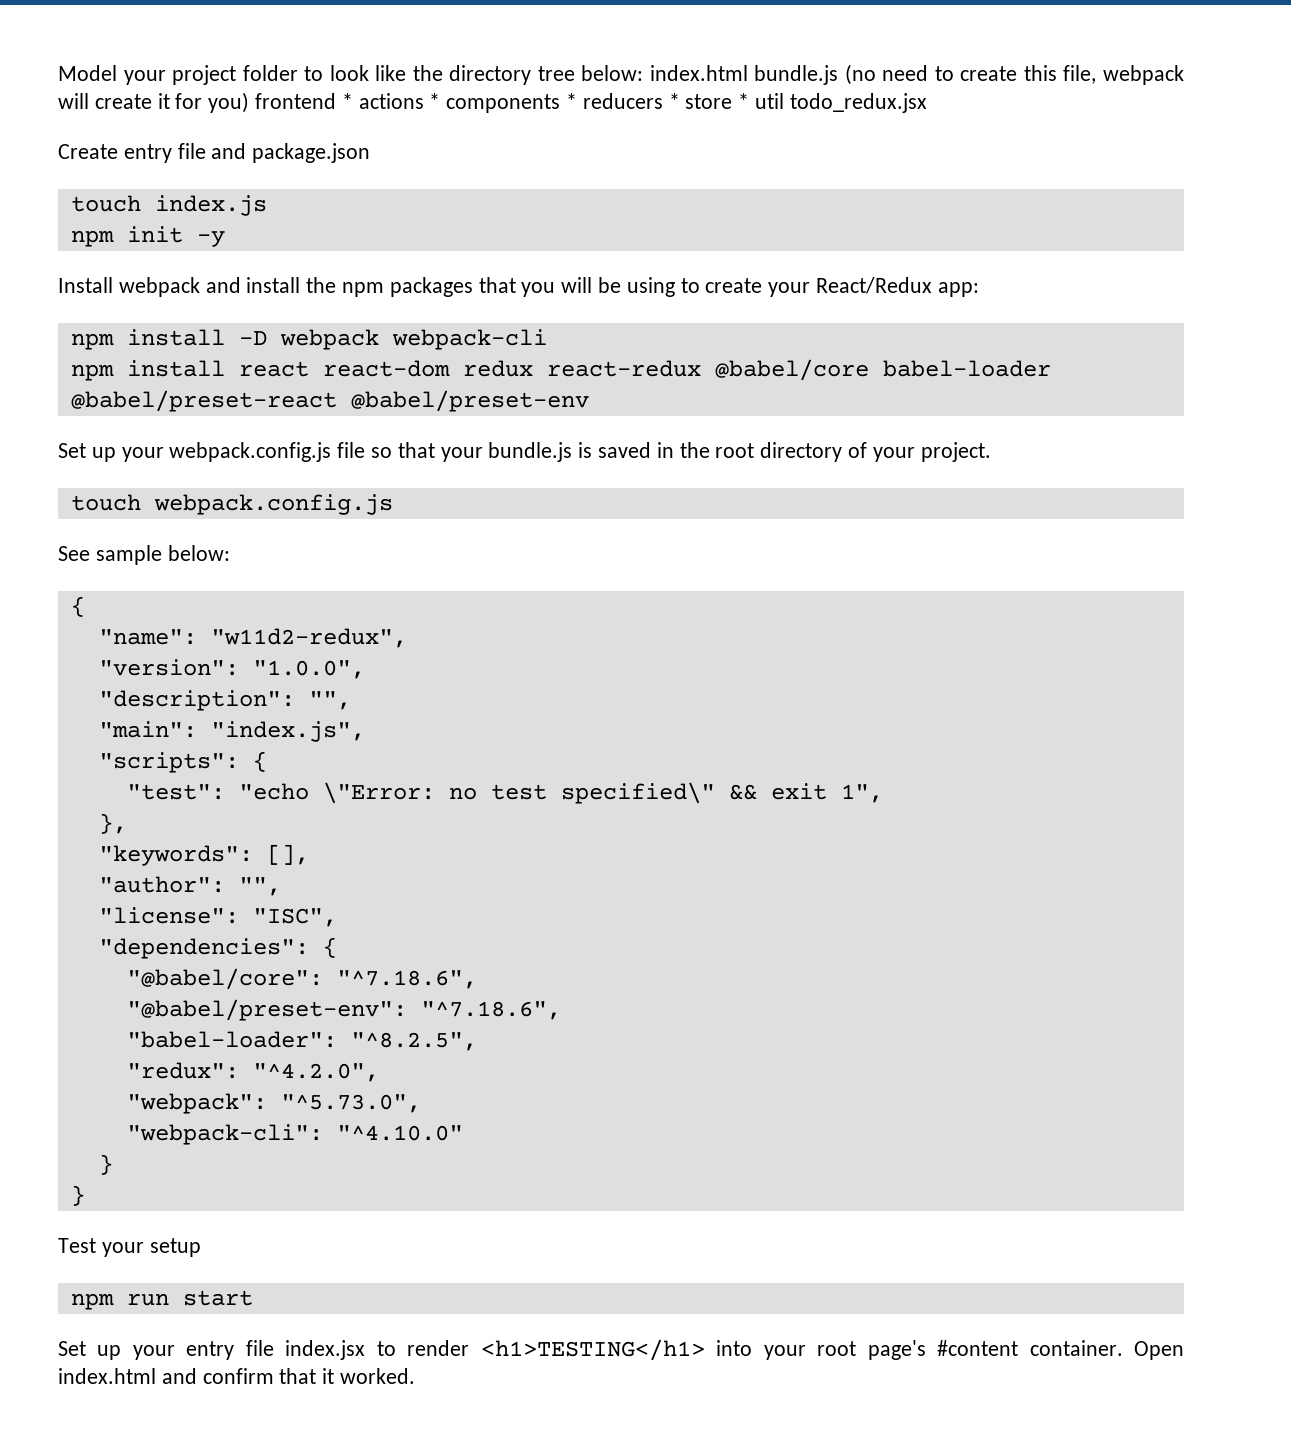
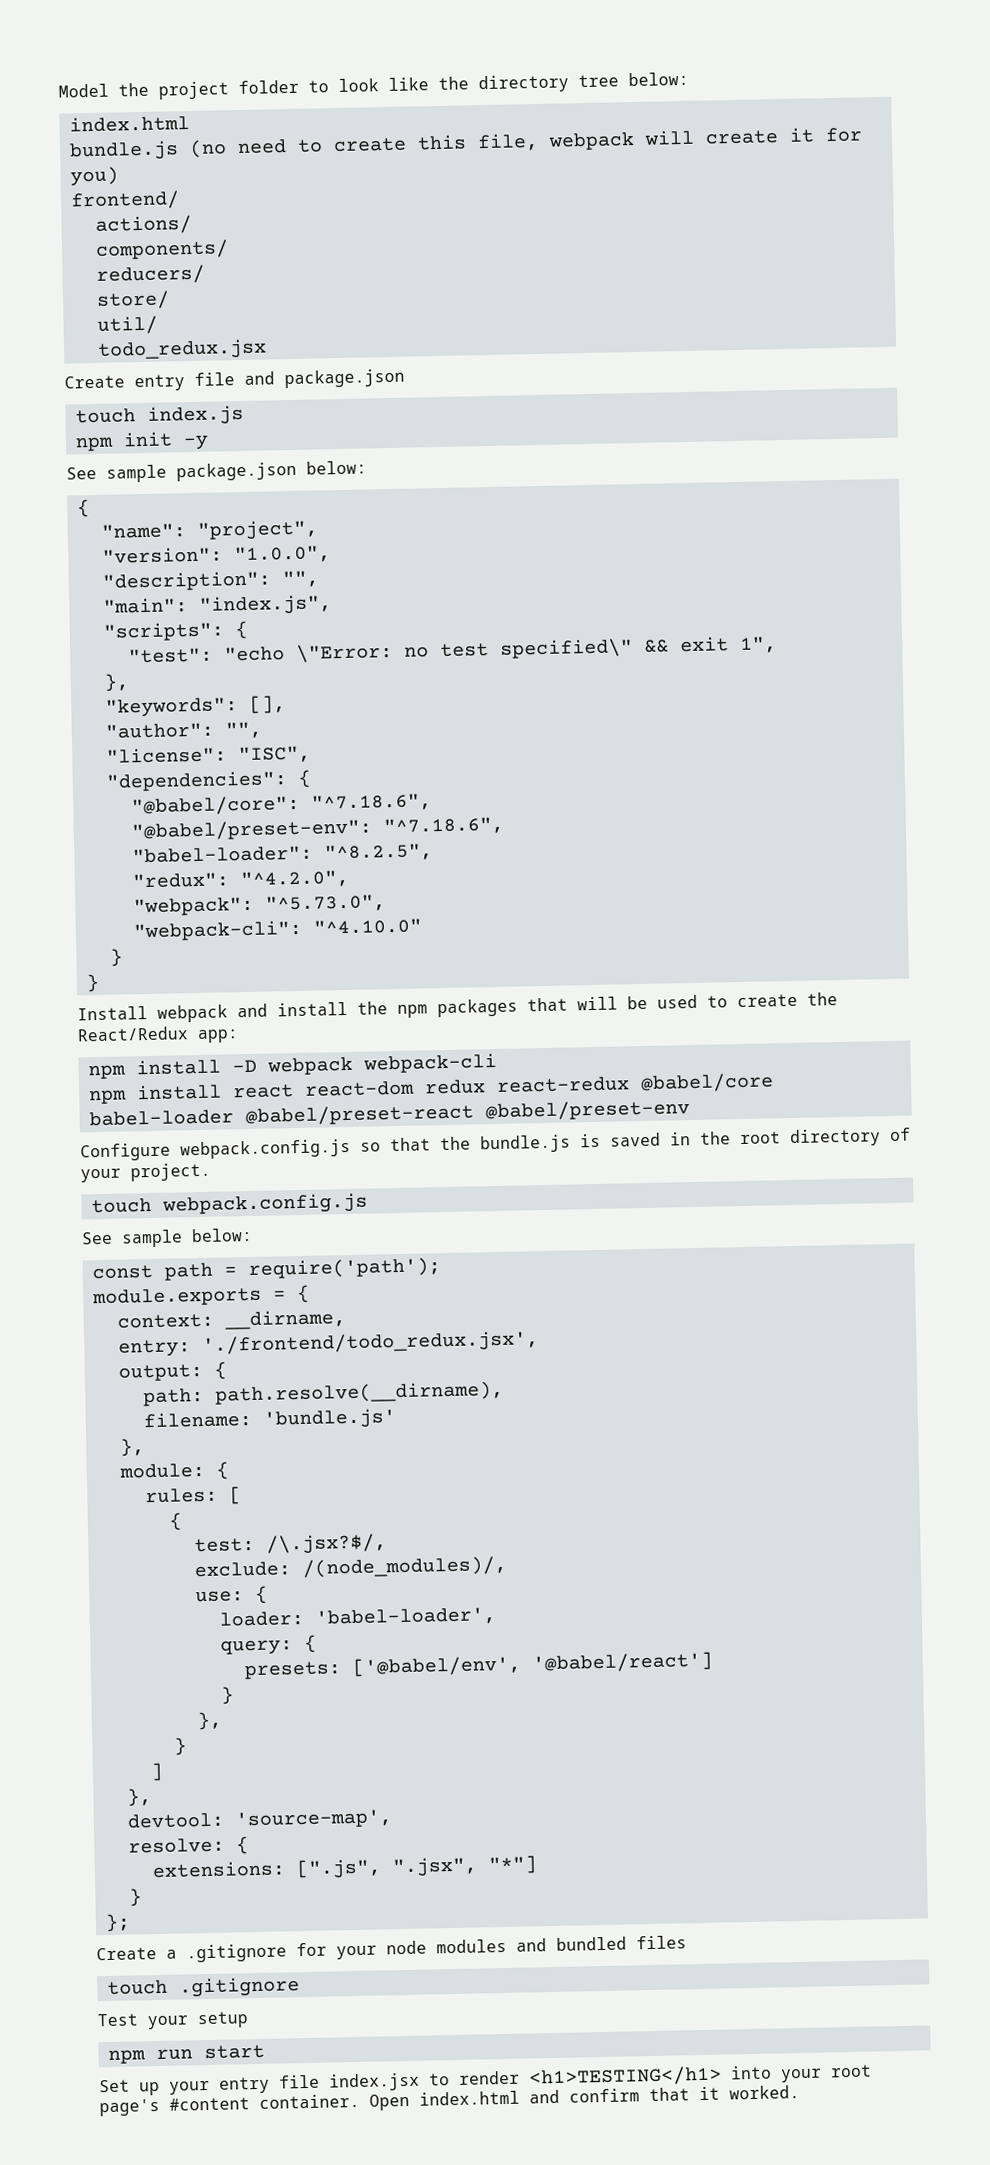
[123,70,166,85] your -> [118,82,149,97] the
[649,65,748,81] index.html -> [68,114,190,133] // index.html //
[255,93,785,113] frontend * actions * components * reducers * store * util -> [69,190,180,211] [94,214,192,235] [94,239,229,260] [95,264,205,285] [95,290,170,310] [96,315,158,335] // frontend/ // actions/ // components/ // reducers/ // store/ // util/ //
[58,277,979,297] [70,329,547,350] [70,359,1051,381] [70,390,589,412] [58,442,991,462] [70,494,393,515] [58,545,162,565] // Install webpack and install the npm packages that you will be using to create your React/Redux app: // npm install -D webpack webpack-cli // npm install react react-dom redux react-redux @babel/core babel-loader @babel/preset-react @babel/preset-env // Set up your webpack.config.js file so that your bundle.js is saved in the root directory of your project. // touch webpack.config.js // See sample -> [66,461,297,483] // See sample package.json
[210,628,407,648] "w11d2-redux", -> [196,519,318,541] "project",
(85, 1195) none -> [77,992,838,1023] [77,1026,239,1044] [87,1052,497,1080] [88,1072,774,1105] [88,1099,690,1127] [80,1127,911,1162] [80,1162,211,1183] [90,1192,368,1216] [81,1227,253,1248] [91,1257,441,1281] [91,1284,310,1308] [116,1309,346,1330] [117,1330,539,1358] [117,1361,227,1382] [142,1380,504,1407] [142,1408,396,1430] [119,1438,145,1457] [118,1461,229,1480] [144,1486,242,1505] [168,1512,183,1531] [193,1533,387,1555] [193,1555,507,1579] [194,1585,268,1604] [218,1607,496,1627] [219,1634,317,1656] [243,1651,713,1680] [220,1686,234,1705] [196,1711,223,1731] [173,1737,187,1756] [149,1762,164,1782] [126,1788,152,1807] [126,1809,393,1830] [127,1836,249,1855] [151,1855,538,1880] [128,1888,142,1907] [104,1913,131,1933] [96,1935,687,1963] [106,1976,300,1998] // Install webpack and install the npm packages that will be used to create the React/Redux app: // npm install -D webpack webpack-cli // npm install react react-dom redux react-redux @babel/core babel-loader @babel/preset-react @babel/preset-env // Configure webpack.config.js so that the bundle.js is saved in the root directory of your project. // touch webpack.config.js // See sample below: // const path = require('path'); // module.exports = { // context: __dirname, // entry: './frontend/todo_redux.jsx', // output: { // path: path.resolve(__dirname), // filename: 'bundle.js' // }, // module: { // rules: [ // { // test: /\.jsx?$/, // exclude: /(node_modules)/, // use: { // loader: 'babel-loader', // query: { // presets: ['@babel/env', '@babel/react'] // } // }, // } // ] // }, // devtool: 'source-map', // resolve: { // extensions: [".js", ".jsx", "*"] // } // }; // Create a .gitignore for your node modules and bundled files // touch .gitignore

